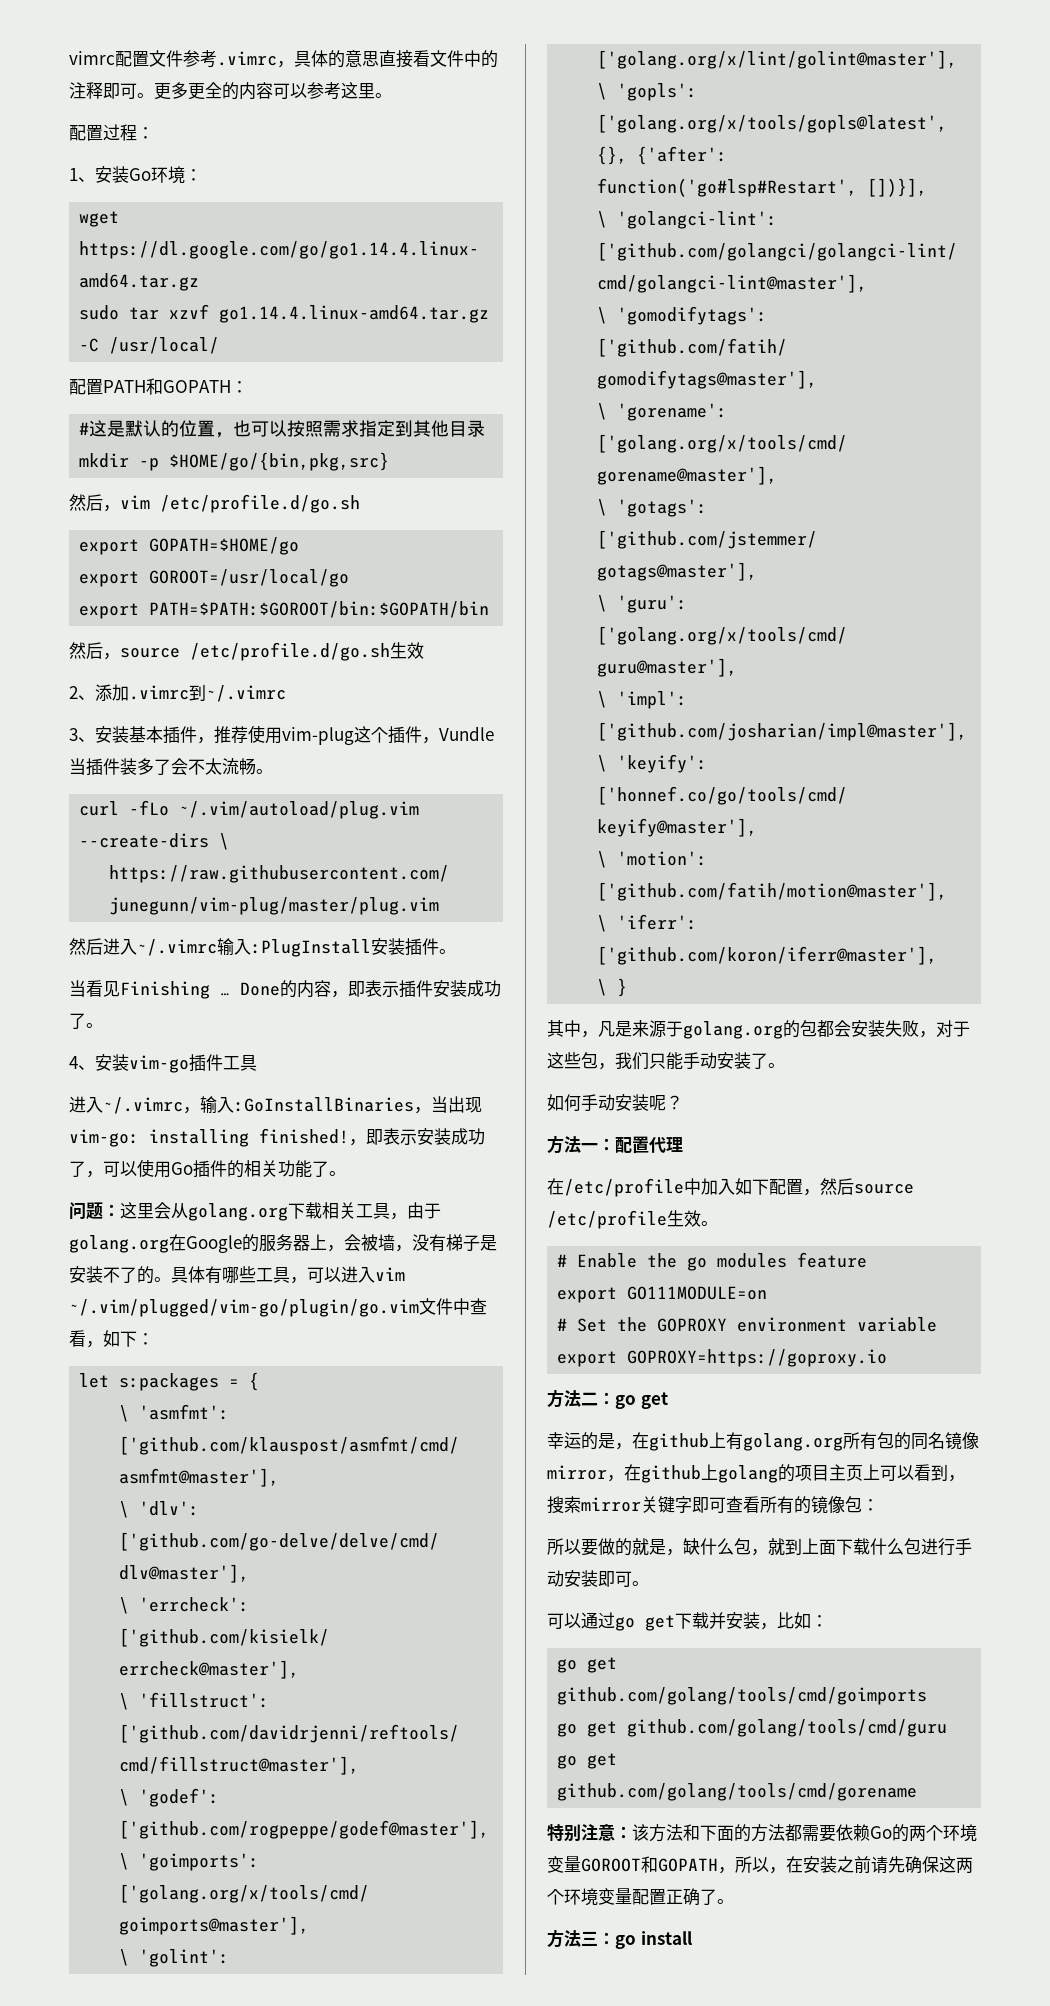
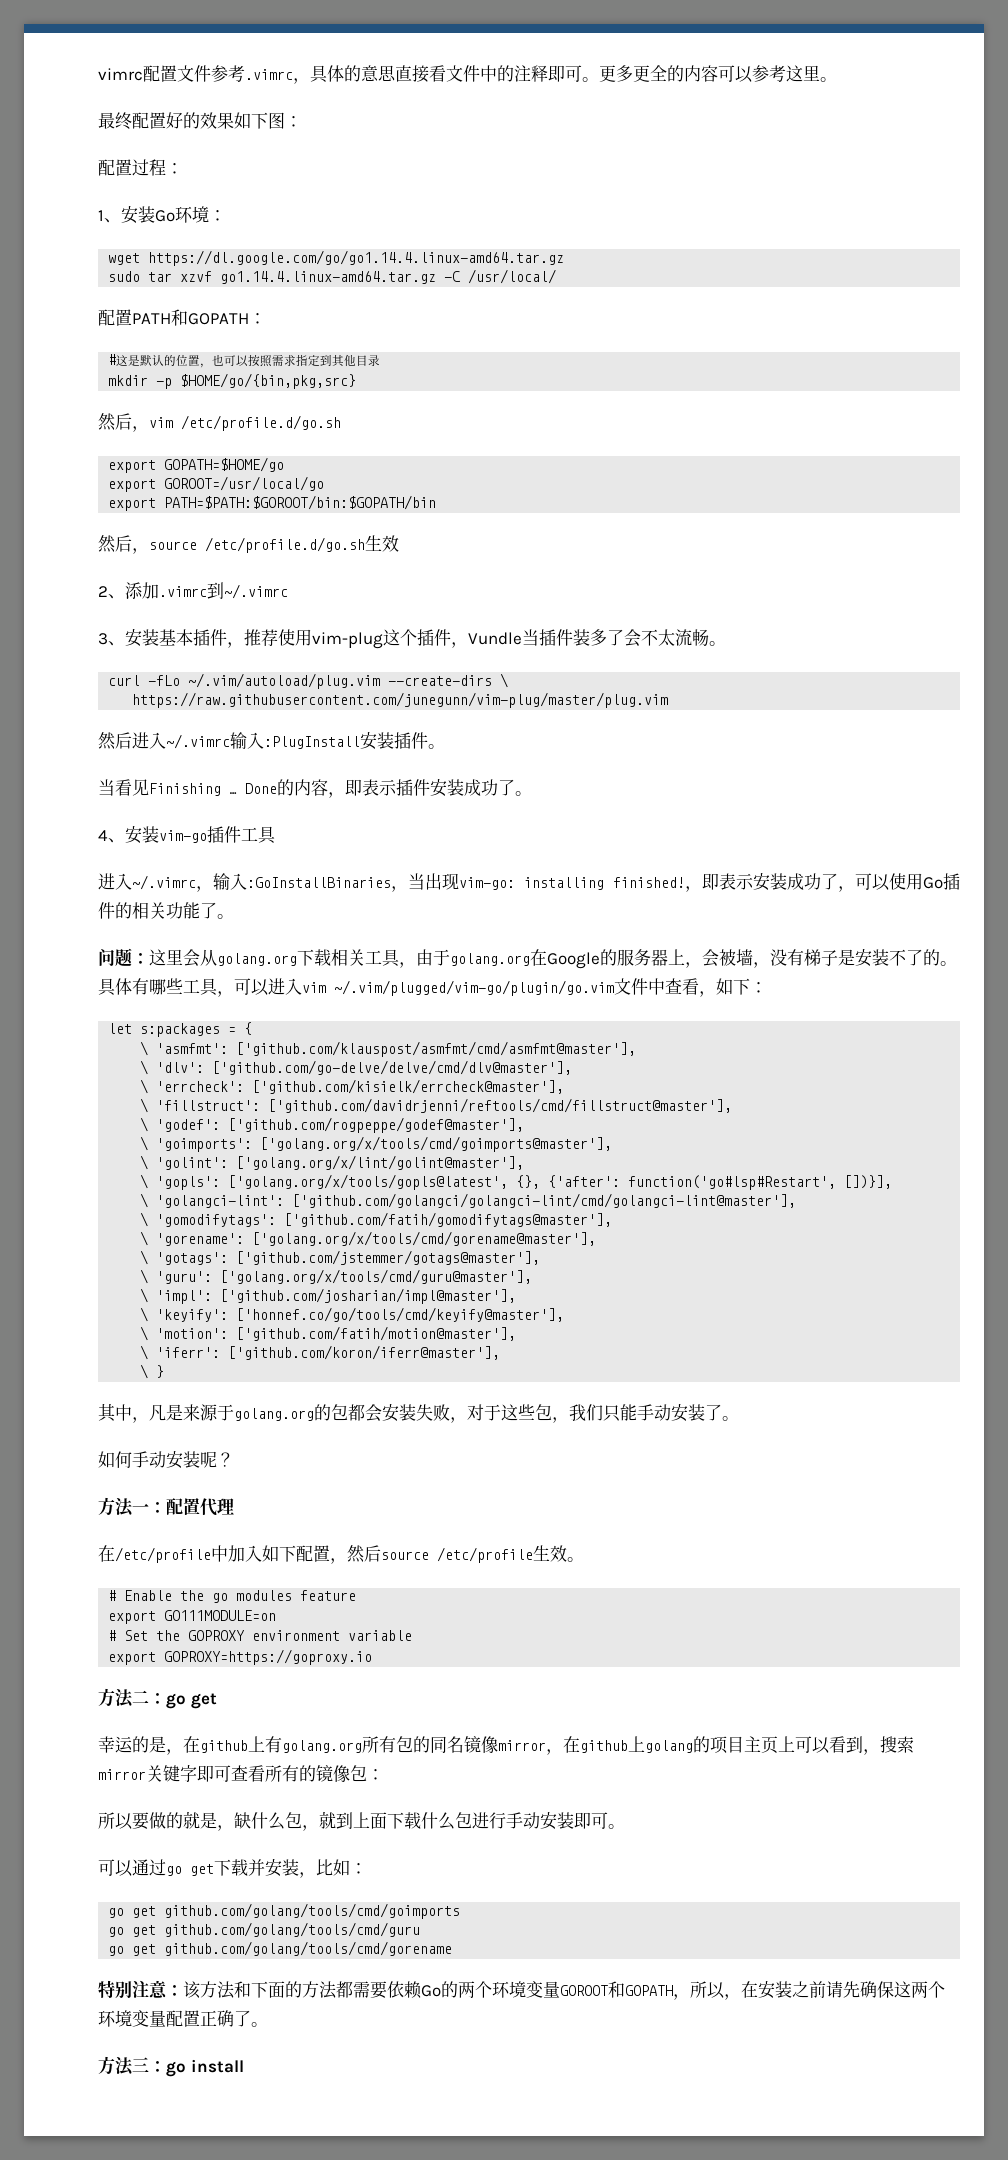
(392, 95) none -> [98,112,302,130] // 最终配置好的效果如下图：

